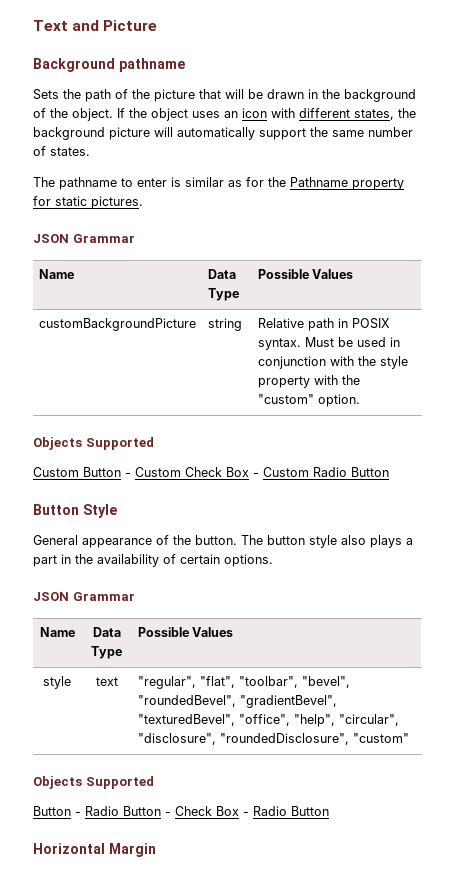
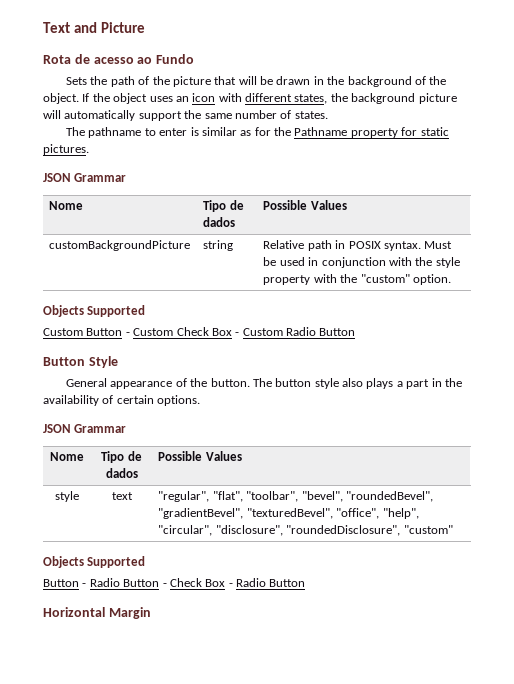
[33,58,185,72] Background pathname -> [43,54,195,64] Rota de acesso ao Fundo
[38,269,74,279] [207,269,236,279] [207,288,239,301] Name | Data Type -> [49,201,84,210] [203,200,244,212] [203,217,236,227] Nome | Tipo de dados
[39,627,75,637] [92,627,121,637] [91,646,122,659] Name | Data Type -> [50,452,84,461] [101,451,142,463] [105,468,138,478] Nome | Tipo de dados

